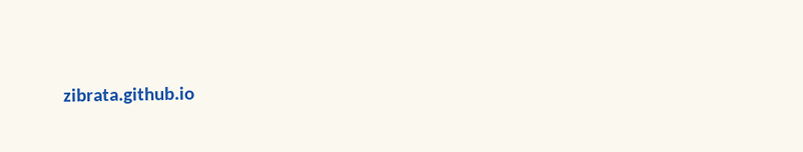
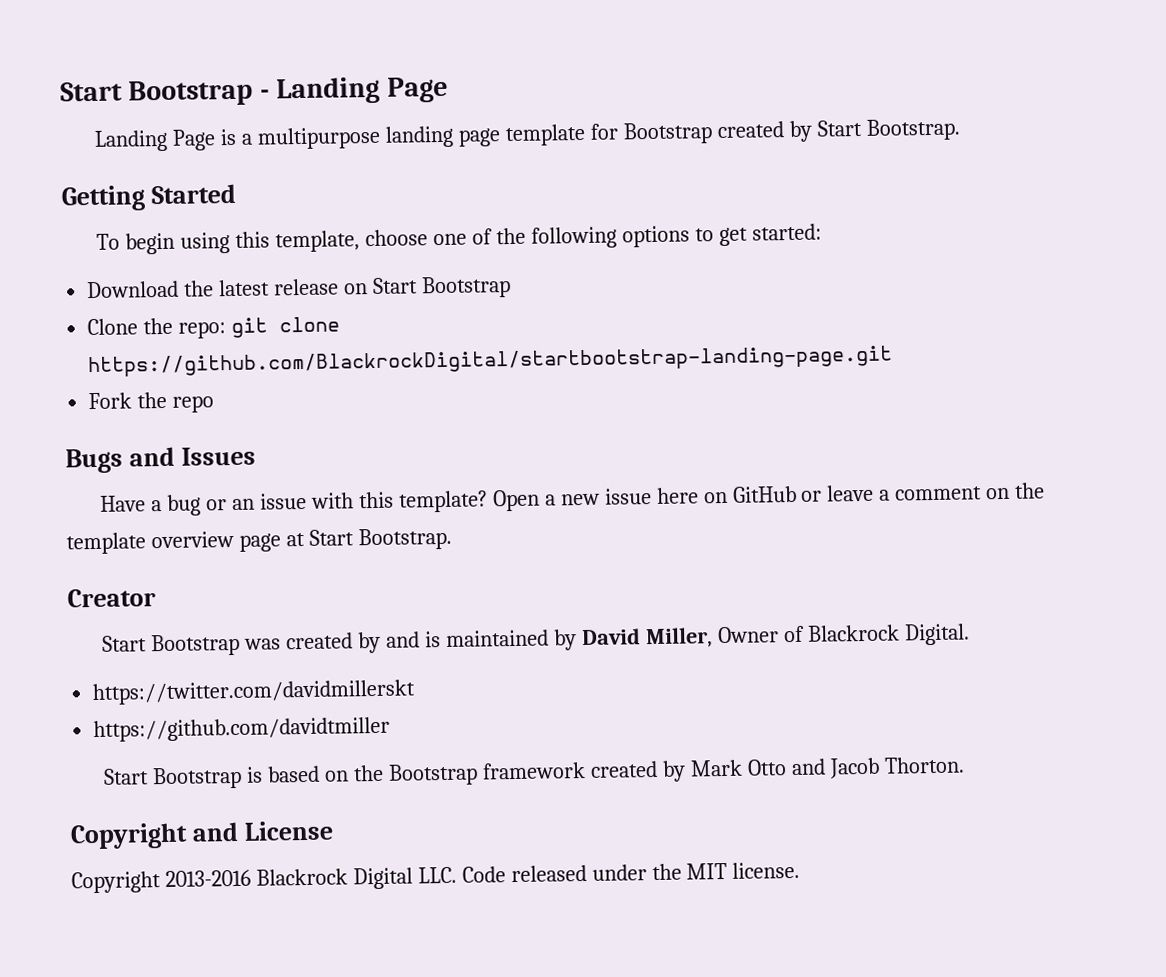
[63,86,195,105] zibrata.github.io -> [60,76,448,107] [94,118,961,152] [61,183,236,212] [96,223,822,255] [86,276,511,299] [87,316,341,339] [88,345,894,378] [88,391,215,413] [65,446,256,474] [100,482,1046,516] [66,527,452,555] [67,588,156,608] [102,623,970,657] [92,679,417,706] [93,716,391,743] [103,756,965,790] [70,820,333,850] [71,861,801,894] Start Bootstrap - Landing Page // Landing Page is a multipurpose landing page template for Bootstrap created by Start Bootstrap. // Getting Started // To begin using this template, choose one of the following options to get started: // Download the latest release on Start Bootstrap // Clone the repo: git clone https://github.com/BlackrockDigital/startbootstrap-landing-page.git // Fork the repo // Bugs and Issues // Have a bug or an issue with this template? Open a new issue here on GitHub or leave a comment on the template overview page at Start Bootstrap. // Creator // Start Bootstrap was created by and is maintained by David Miller, Owner of Blackrock Digital. // https://twitter.com/davidmillerskt // https://github.com/davidtmiller // Start Bootstrap is based on the Bootstrap framework created by Mark Otto and Jacob Thorton. // Copyright and License // Copyright 2013-2016 Blackrock Digital LLC. Code released under the MIT license.

